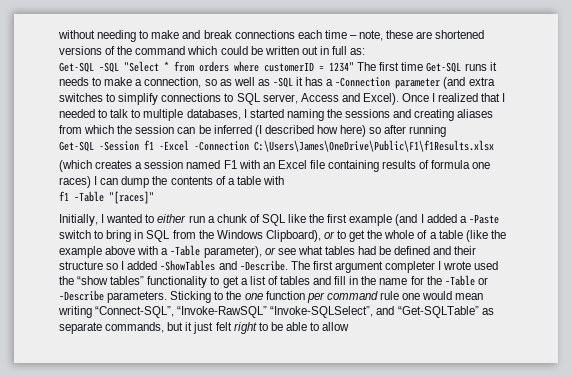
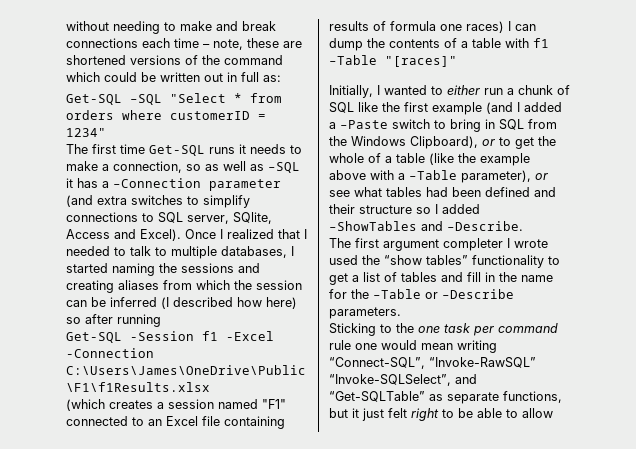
(354, 67) none -> (106, 132) //
(298, 99) none -> [233,212,272,224] SQlite,
[223,160,260,169] F1 with -> [262,399,286,409] [66,416,144,426] "F1" connected to
(284, 180) // -> (529, 43) none
[379,246,392,255] be -> [452,187,481,197] been
(288, 265) none -> (523, 226) //
(168, 297) none -> (401, 313) //
[265,291,305,300] function -> [444,323,471,333] task
[105,322,165,333] commands, -> [503,391,562,403] functions,

